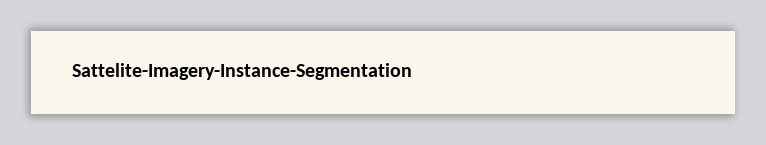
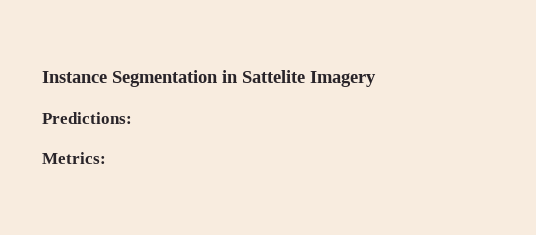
[72,63,412,80] Sattelite-Imagery-Instance-Segmentation -> [42,70,376,87] [42,112,132,124] [42,152,106,164] Instance Segmentation in Sattelite Imagery // Predictions: // Metrics:

